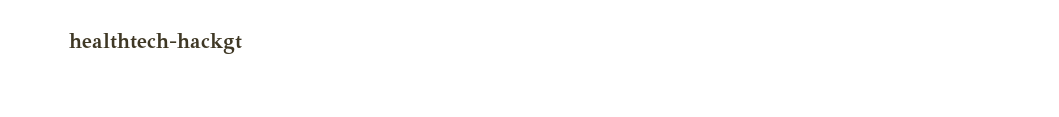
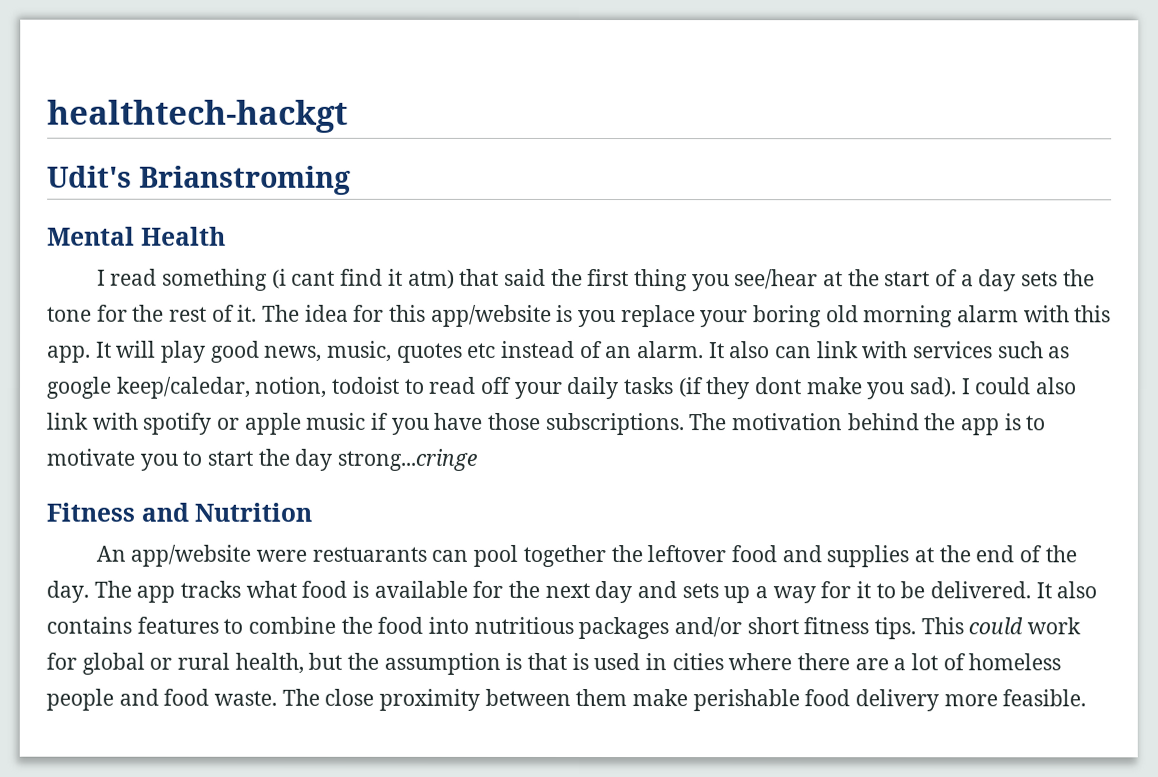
(242, 43) none -> [47,165,351,195] [47,226,226,246] [96,268,1095,292] [47,304,1112,328] [47,340,1071,363] [46,376,1078,400] [46,412,1046,436] [46,448,478,471] [46,502,313,522] [95,544,1077,568] [46,580,1098,604] [46,616,1082,640] [46,652,1062,675] [46,688,1087,712] // Udit's Brianstroming // Mental Health // I read something (i cant find it atm) that said the first thing you see/hear at the start of a day sets the tone for the rest of it. The idea for this app/website is you replace your boring old morning alarm with this app. It will play good news, music, quotes etc instead of an alarm. It also can link with services such as google keep/caledar, notion, todoist to read off your daily tasks (if they dont make you sad). I could also link with spotify or apple music if you have those subscriptions. The motivation behind the app is to motivate you to start the day strong...cringe // Fitness and Nutrition // An app/website were restuarants can pool together the leftover food and supplies at the end of the day. The app tracks what food is available for the next day and sets up a way for it to be delivered. It also contains features to combine the food into nutritious packages and/or short fitness tips. This could work for global or rural health, but the assumption is that is used in cities where there are a lot of homeless people and food waste. The close proximity between them make perishable food delivery more feasible.

